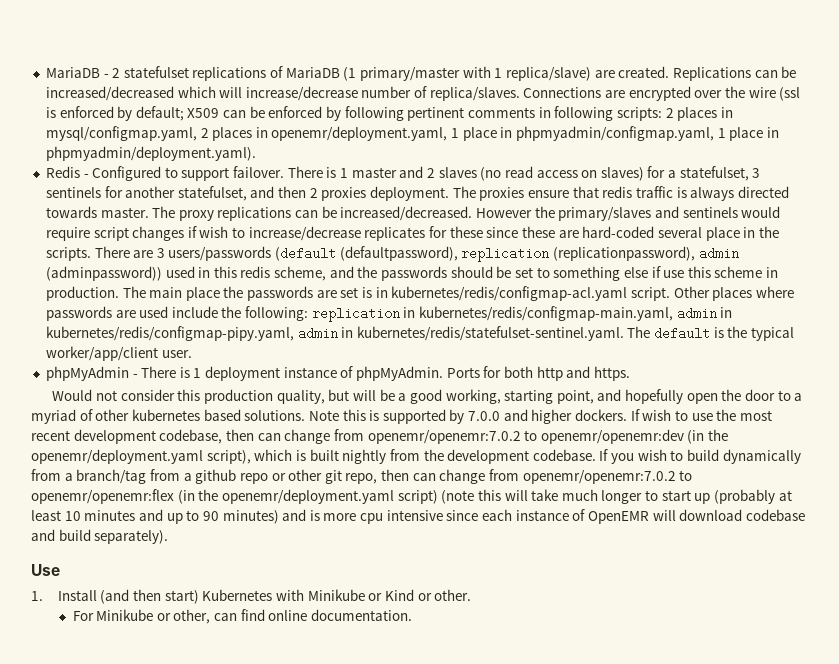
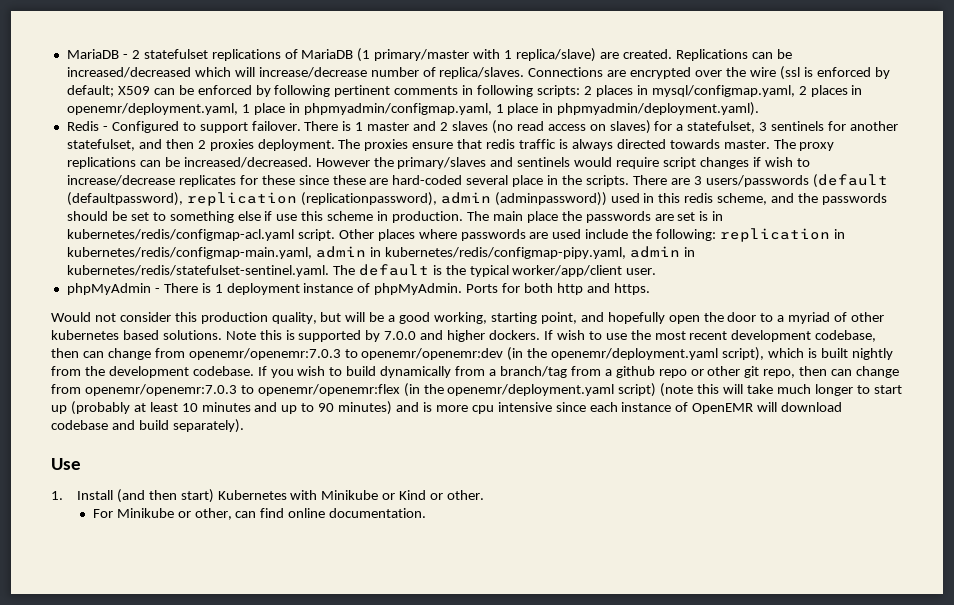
[367,430,521,444] openemr/openemr:7.0.2 -> [188,348,341,360] openemr/openemr:7.0.3
[522,470,676,484] openemr/openemr:7.0.2 -> [84,384,237,396] openemr/openemr:7.0.3

